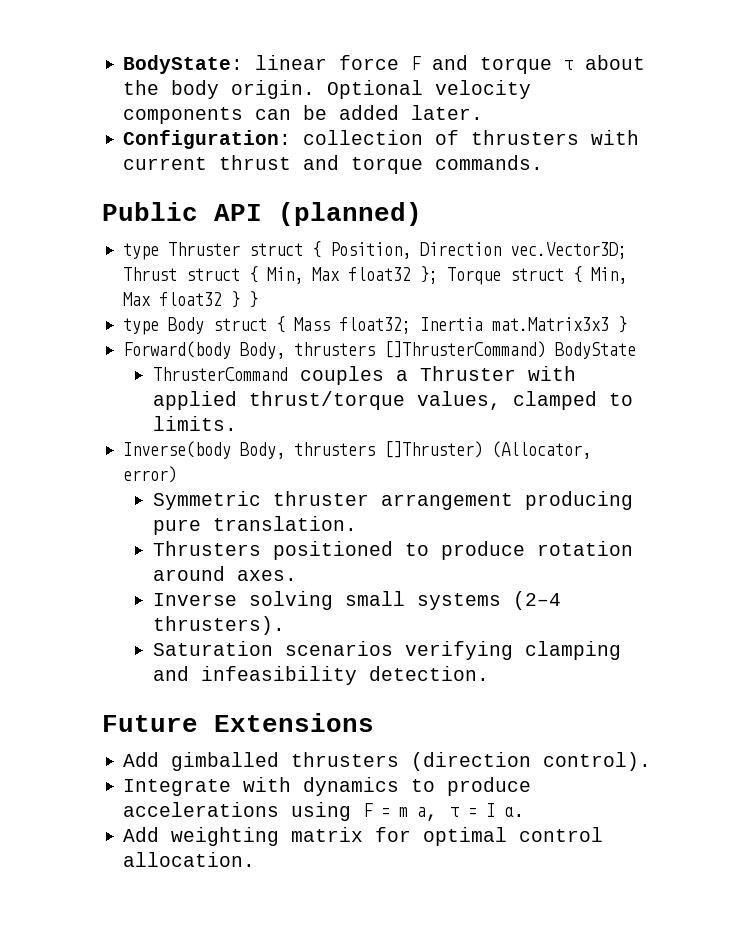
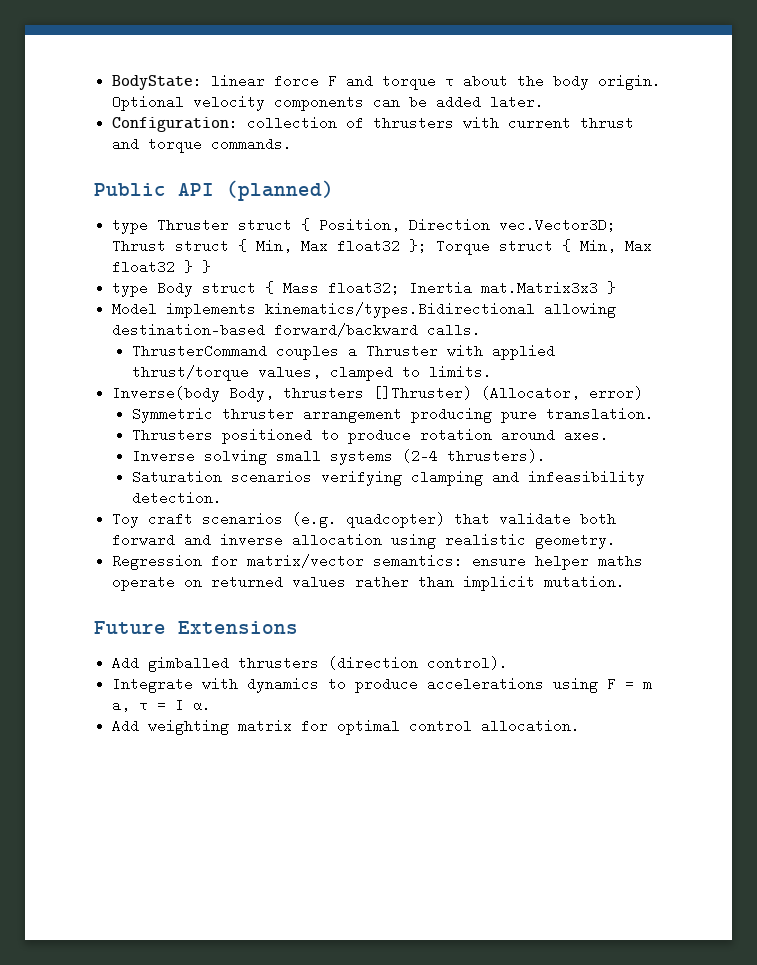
[123,341,637,359] Forward(body Body, thrusters []ThrusterCommand) BodyState -> [112,302,617,318] [112,323,482,337] Model implements kinematics/types.Bidirectional allowing destination-based forward/backward calls.
(489, 673) none -> [112,512,617,528] [112,533,617,549] [112,554,644,570] [112,575,626,591] // Toy craft scenarios (e.g. quadcopter) that validate both forward and inverse allocation using realistic geometry. // Regression for matrix/vector semantics: ensure helper maths operate on returned values rather than implicit mutation.

